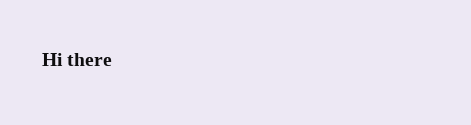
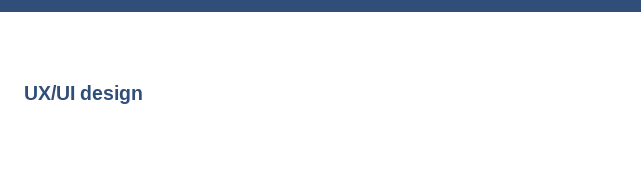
[42,53,113,66] Hi there -> [24,85,144,104] UX/UI design

